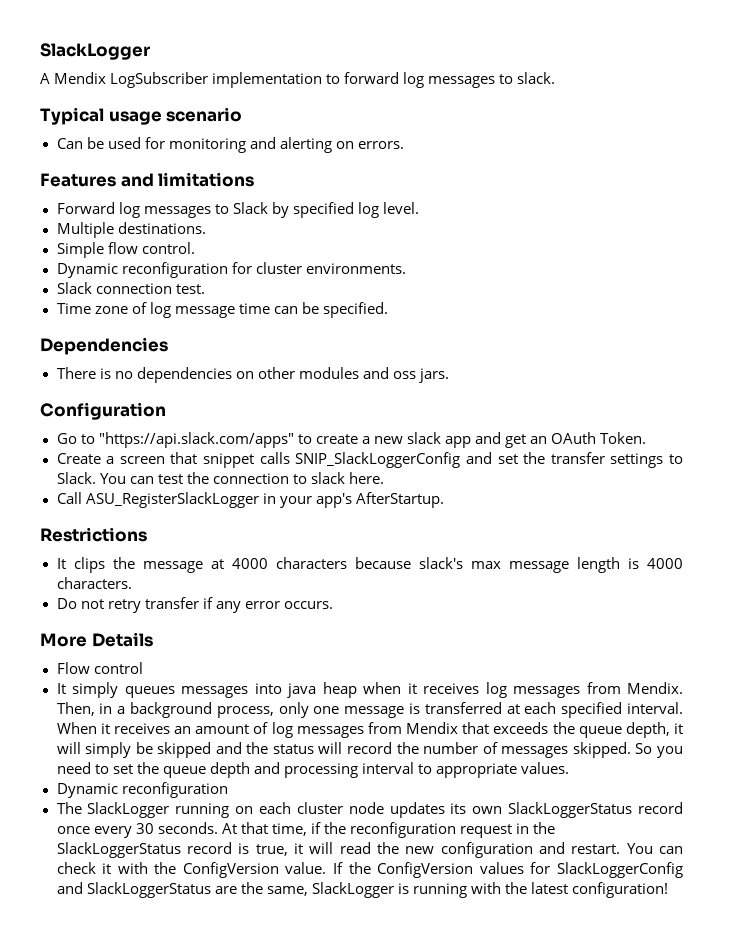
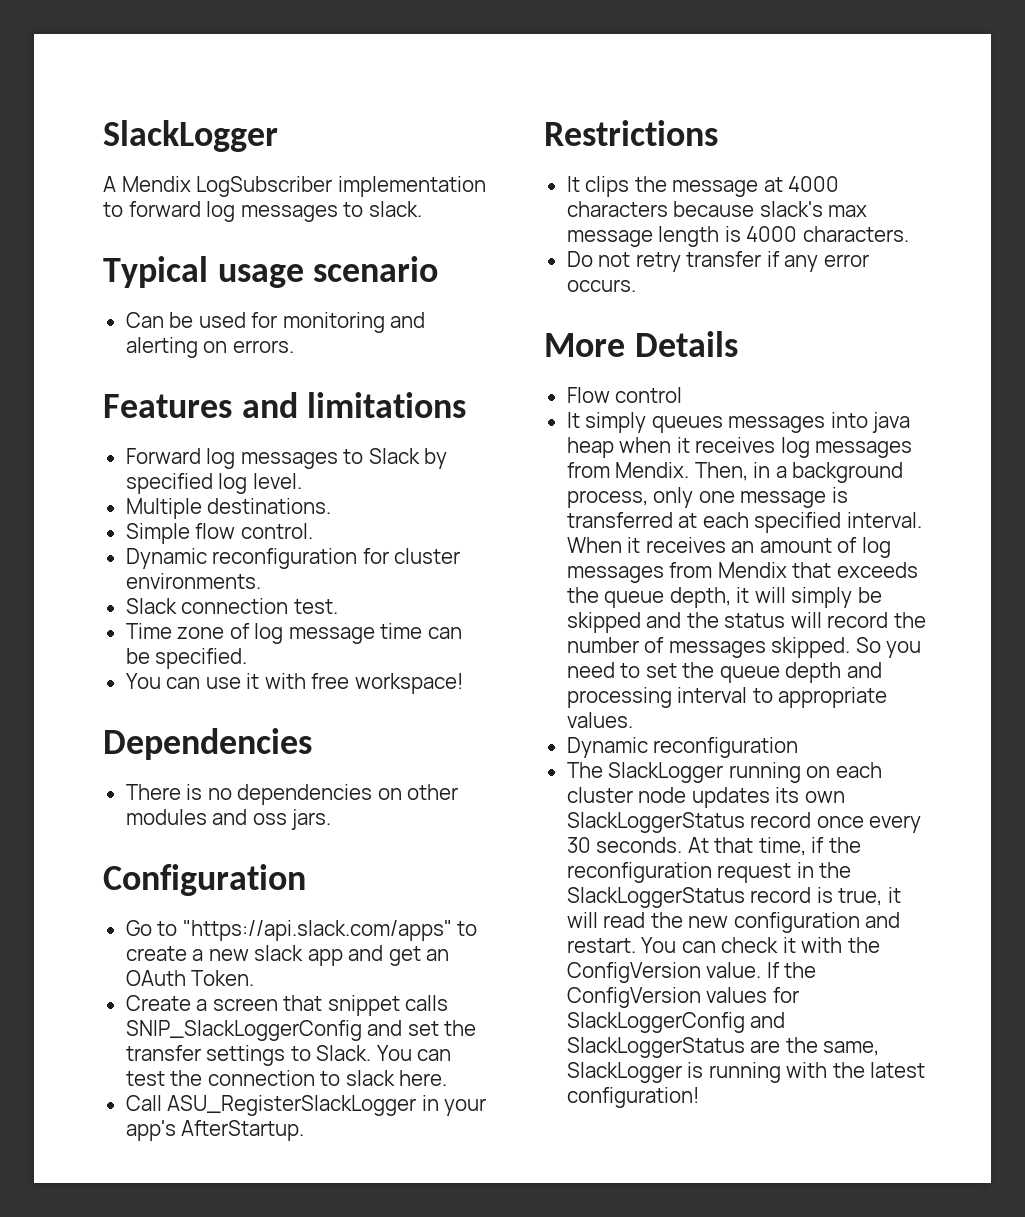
(388, 310) none -> [125,673,463,694] // You can use it with free workspace!

